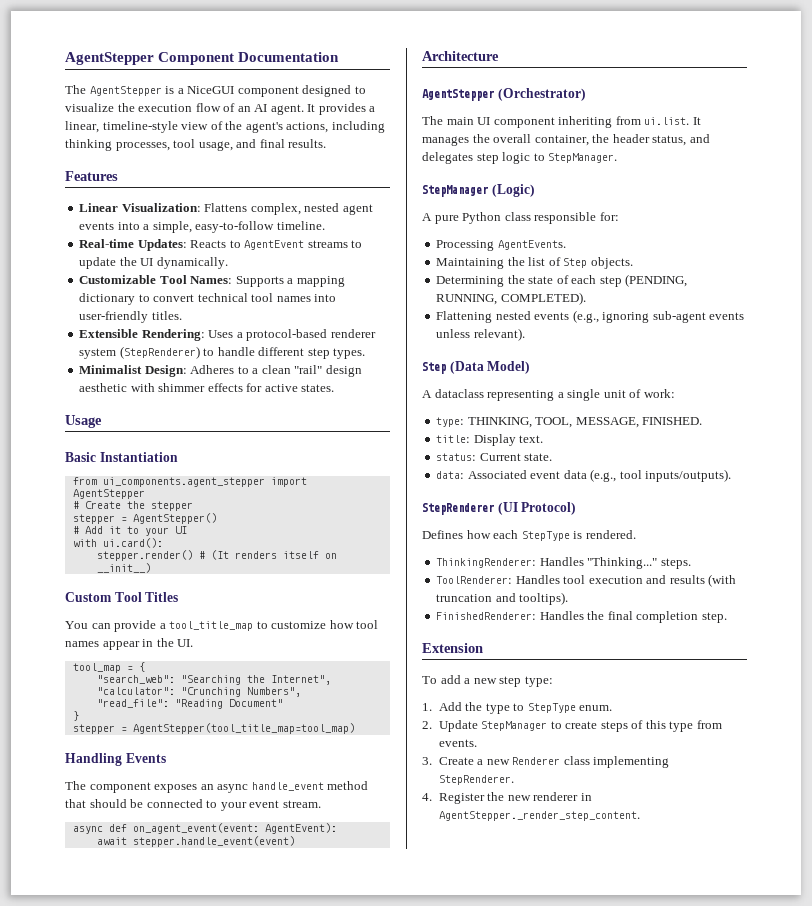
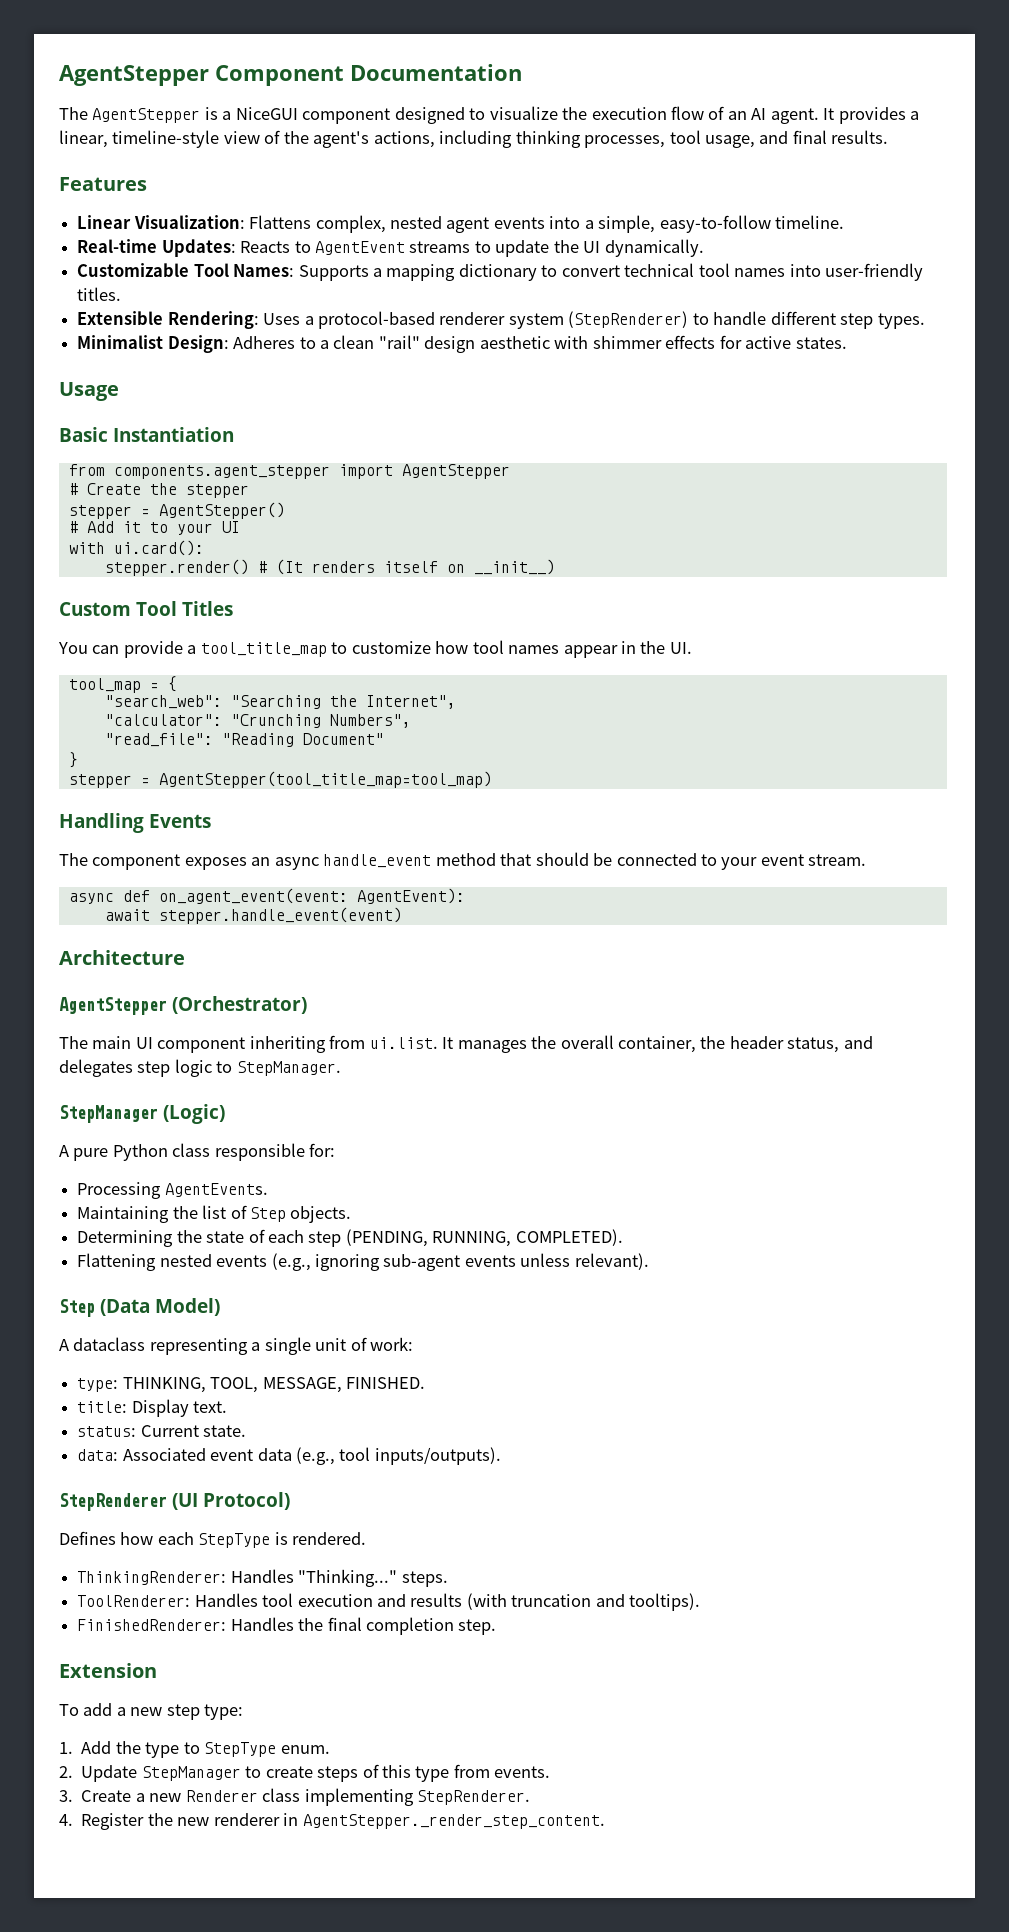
[102,477,265,487] ui_components.agent_stepper -> [113,465,330,479] components.agent_stepper

